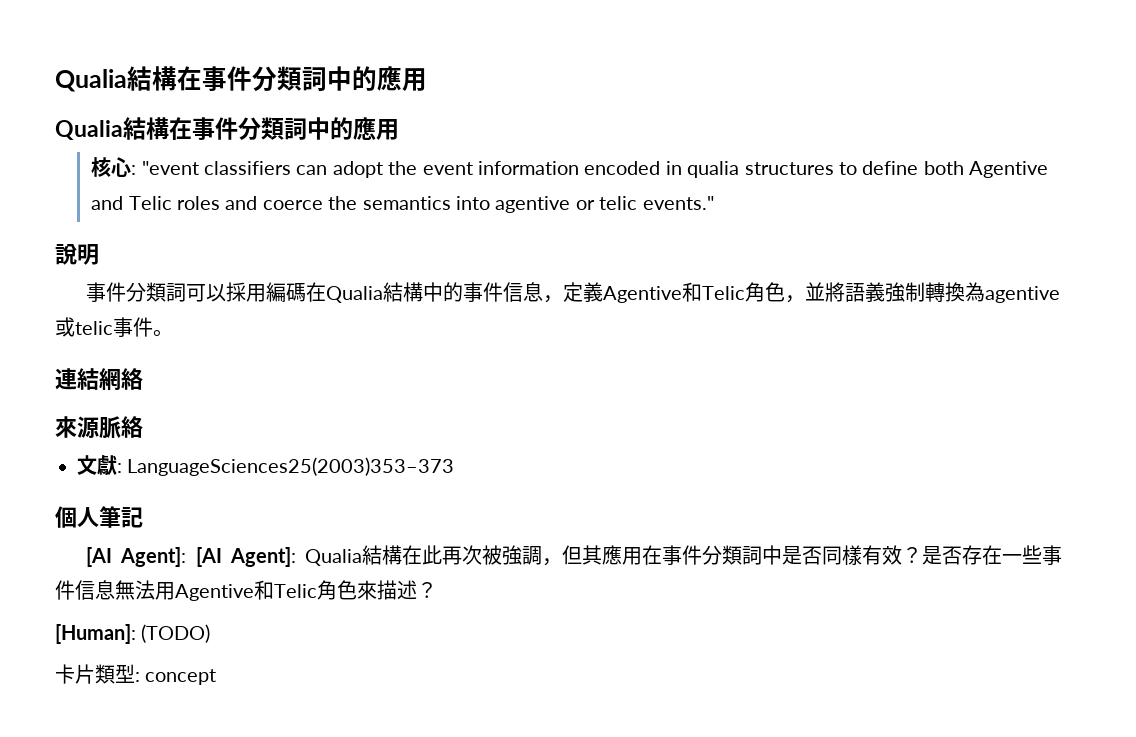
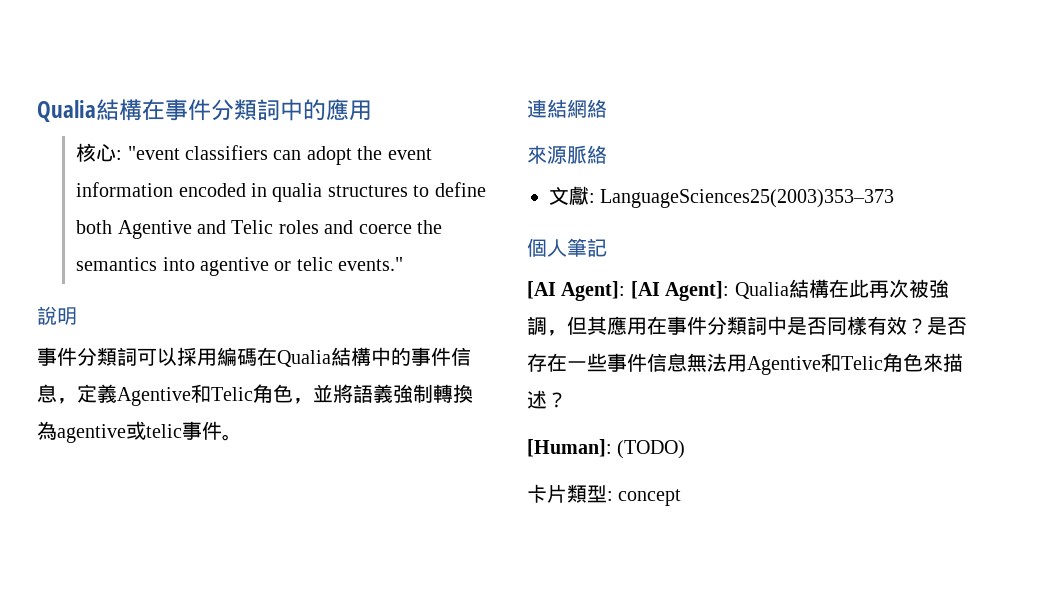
[55,66,427,92] [55,117,399,140] Qualia結構在事件分類詞中的應用 // Qualia結構在事件分類詞中的應用 -> [37,99,372,122] Qualia結構在事件分類詞中的應用

